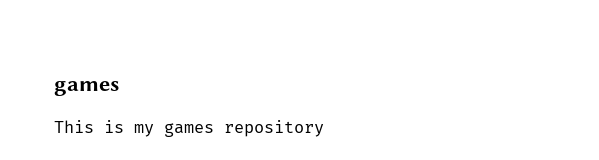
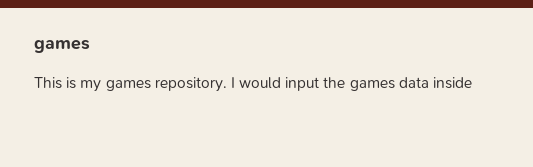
[224,120,324,137] repository -> [154,77,473,92] repository. I would input the games data inside

